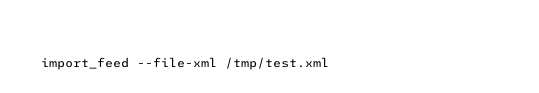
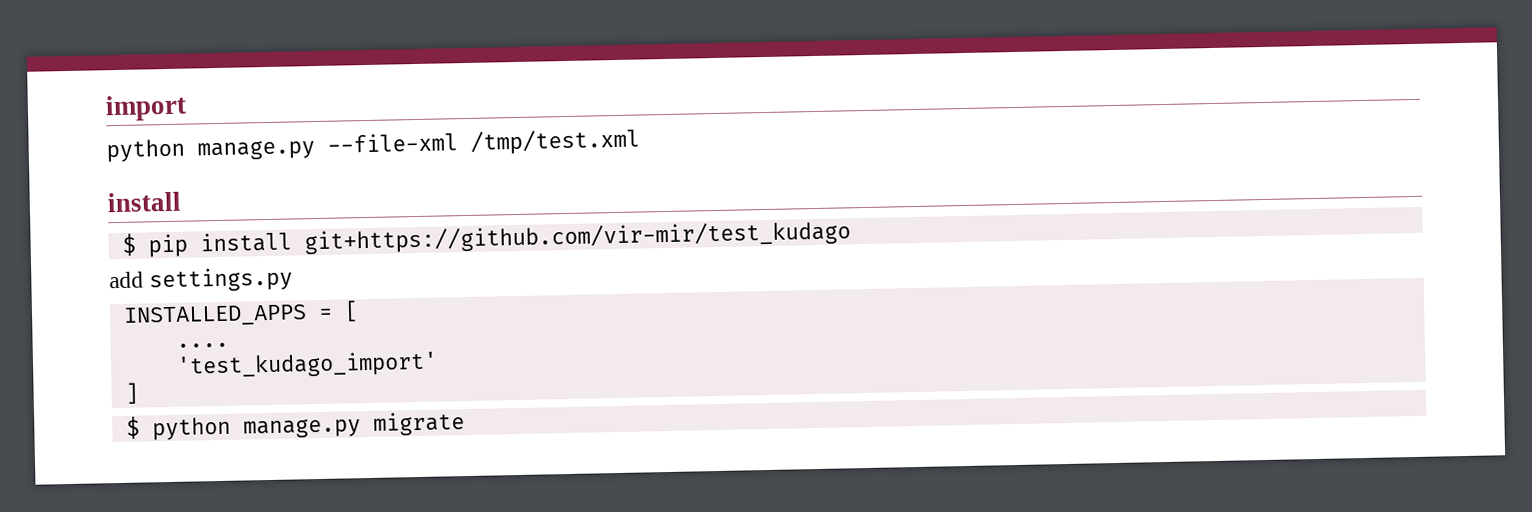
[41,57,129,70] import_feed -> [105,94,187,122] [106,138,315,163] import // python manage.py
(329, 63) none -> [107,191,181,213] [121,220,851,258] [109,266,294,293] [122,300,359,327] [175,342,229,348] [175,350,438,379] [124,382,139,404] [125,411,465,441] // install // $ pip install git+https://github.com/vir-mir/test_kudago // add settings.py // INSTALLED_APPS = [ // .... // 'test_kudago_import' // ] // $ python manage.py migrate

